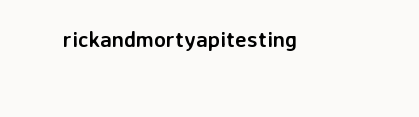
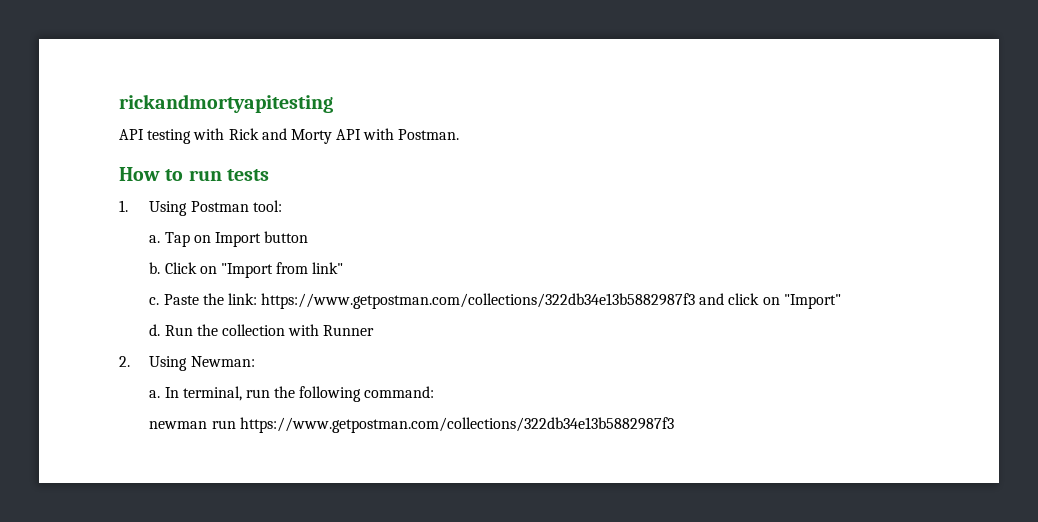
(297, 41) none -> [119,128,460,144] [119,167,269,181] [119,200,282,216] [149,231,309,247] [149,262,344,278] [149,293,841,309] [149,324,375,336] [119,356,255,371] [149,386,435,402] [149,417,674,433] // API testing with Rick and Morty API with Postman. // How to run tests // 1. Using Postman tool: // a. Tap on Import button // b. Click on "Import from link" // c. Paste the link: https://www.getpostman.com/collections/322db34e13b5882987f3 and click on "Import" // d. Run the collection with Runner // 2. Using Newman: // a. In terminal, run the following command: // newman run https://www.getpostman.com/collections/322db34e13b5882987f3

